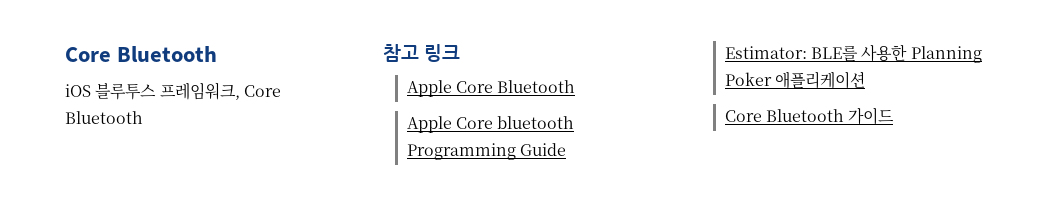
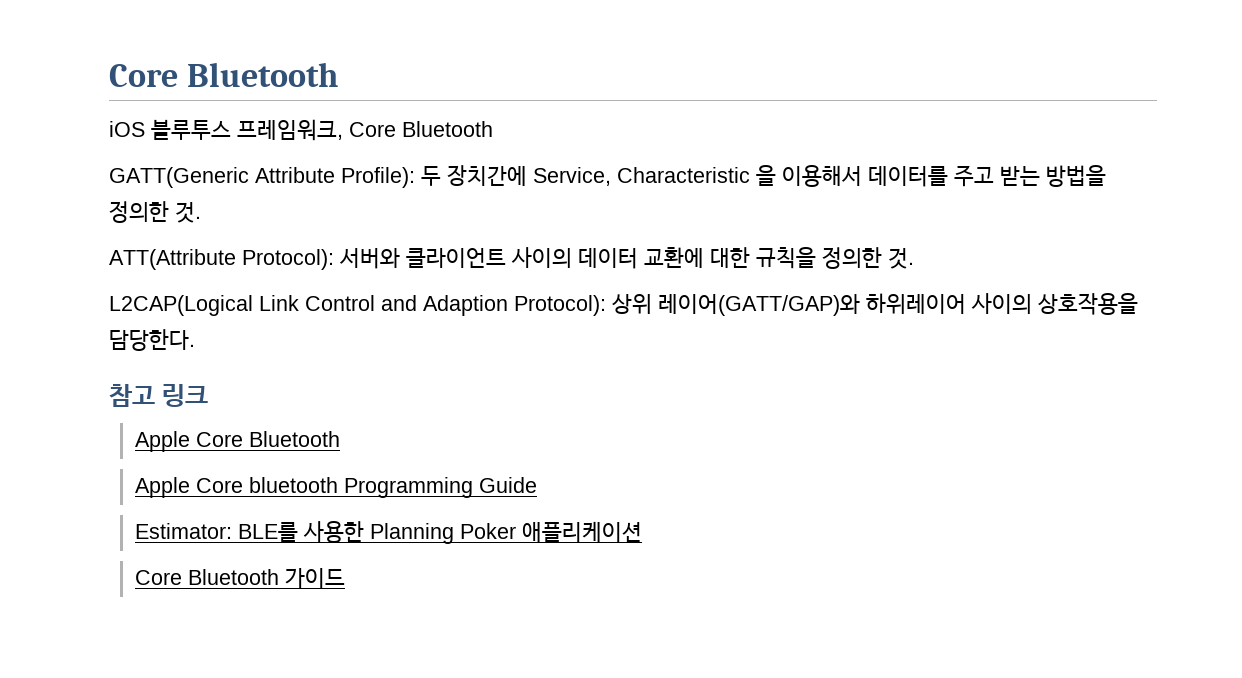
(143, 117) none -> [109,165,1106,188] [109,201,201,223] [109,247,914,270] [109,293,1138,316] [109,329,195,351] // GATT(Generic Attribute Profile): 두 장치간에 Service, Characteristic 을 이용해서 데이터를 주고 받는 방법을 정의한 것. // ATT(Attribute Protocol): 서버와 클라이언트 사이의 데이터 교환에 대한 규칙을 정의한 것. // L2CAP(Logical Link Control and Adaption Protocol): 상위 레이어(GATT/GAP)와 하위레이어 사이의 상호작용을 담당한다.

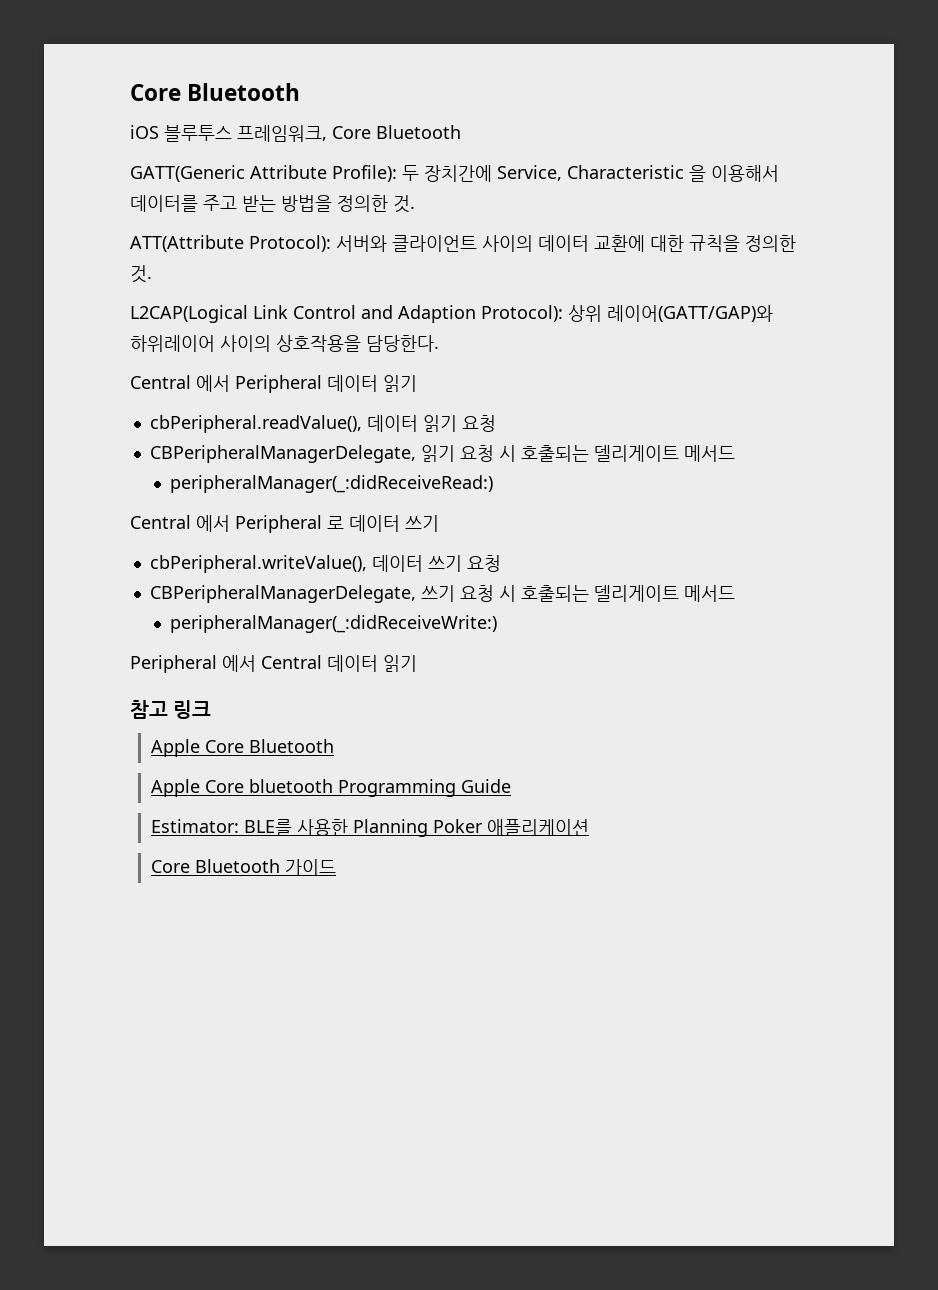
(195, 340) none -> [130,375,417,393] [149,415,496,433] [149,445,735,463] [170,475,494,493] [130,515,439,533] [149,555,501,573] [149,585,735,603] [170,615,498,633] [130,655,417,673] // Central 에서 Peripheral 데이터 읽기 // cbPeripheral.readValue(), 데이터 읽기 요청 // CBPeripheralManagerDelegate, 읽기 요청 시 호출되는 델리게이트 메서드 // peripheralManager(_:didReceiveRead:) // Central 에서 Peripheral 로 데이터 쓰기 // cbPeripheral.writeValue(), 데이터 쓰기 요청 // CBPeripheralManagerDelegate, 쓰기 요청 시 호출되는 델리게이트 메서드 // peripheralManager(_:didReceiveWrite:) // Peripheral 에서 Central 데이터 읽기

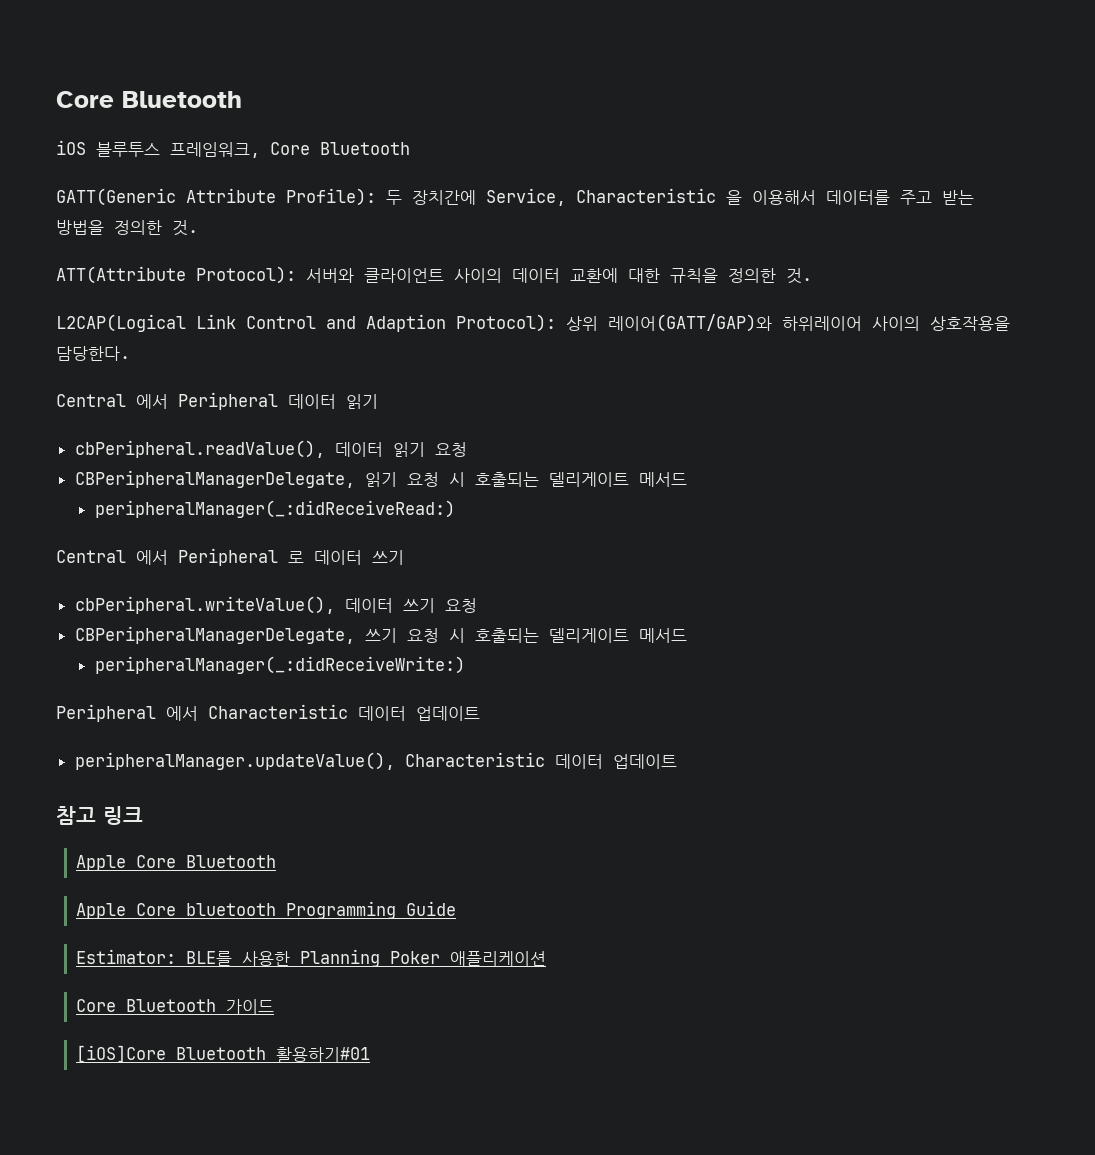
[261,655,417,672] Central 데이터 읽기 -> [208,704,480,721] [74,752,677,770] Characteristic 데이터 업데이트 // peripheralManager.updateValue(), Characteristic 데이터 업데이트
(336, 867) none -> [76,1045,371,1063] // [iOS]Core Bluetooth 활용하기#01

